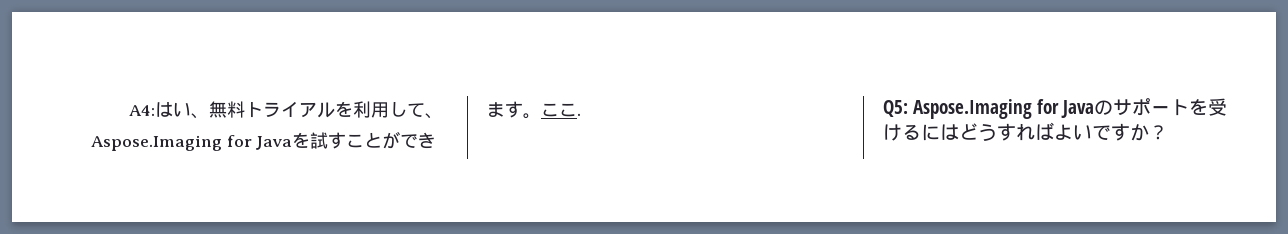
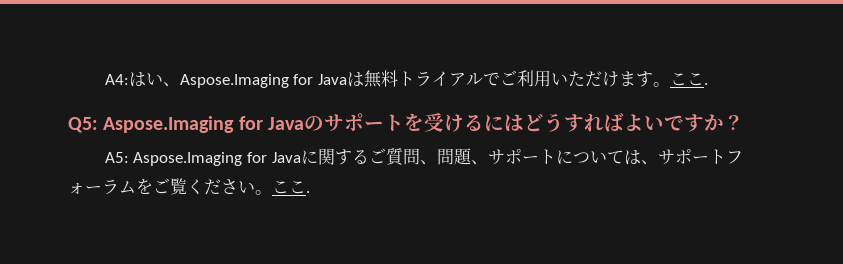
[209,101,444,119] [91,131,437,151] 無料トライアルを利用して、Aspose.Imaging for Javaを試すことができ -> [179,70,620,88] Aspose.Imaging for Javaは無料トライアルでご利用いただけ
(1168, 132) none -> [104,148,743,166] [68,178,310,195] // A5: Aspose.Imaging for Javaに関するご質問、問題、サポートについては、サポートフォーラムをご覧ください。ここ.

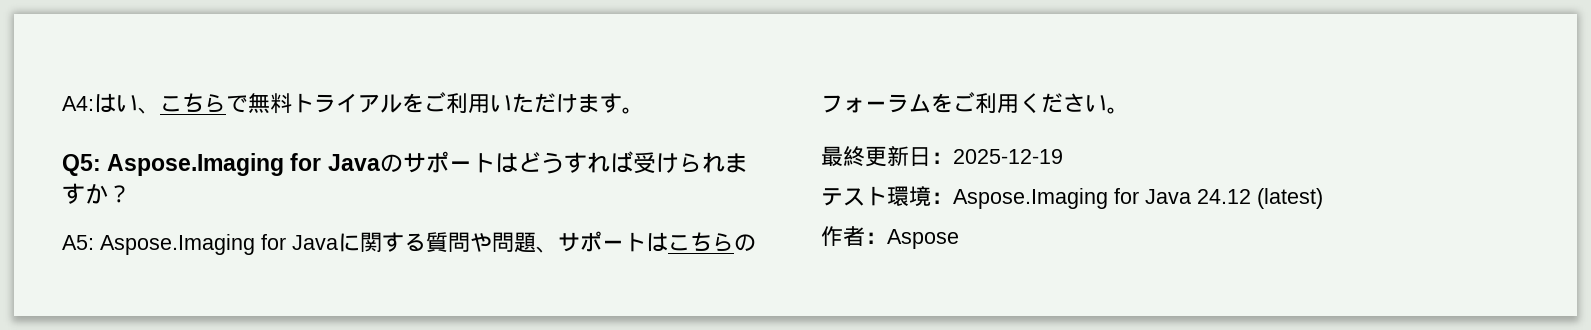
[179,72,365,88] Aspose.Imaging for Javaは -> [160,93,248,113] こちらで
[483,72,501,86] で -> [402,93,424,113] を
[670,72,709,86] ここ. -> (644, 110) none
[403,113,504,132] を受けるに -> (495, 163) none
[623,114,684,131] よいで -> [632,152,748,174] 受けられま
[368,148,437,166] ご質問、 -> [426,232,492,252] 質問や
[555,149,726,165] については、サポート -> [646,232,756,252] はこちらの
[170,178,187,195] 覧 -> [975,93,1019,113] 利用
[272,180,310,194] ここ. -> [821,146,1063,167] [821,186,1323,209] [821,226,959,249] // 最終更新日：2025-12-19 // テスト環境：Aspose.Imaging for Java 24.12 (latest) // 作者：Aspose

